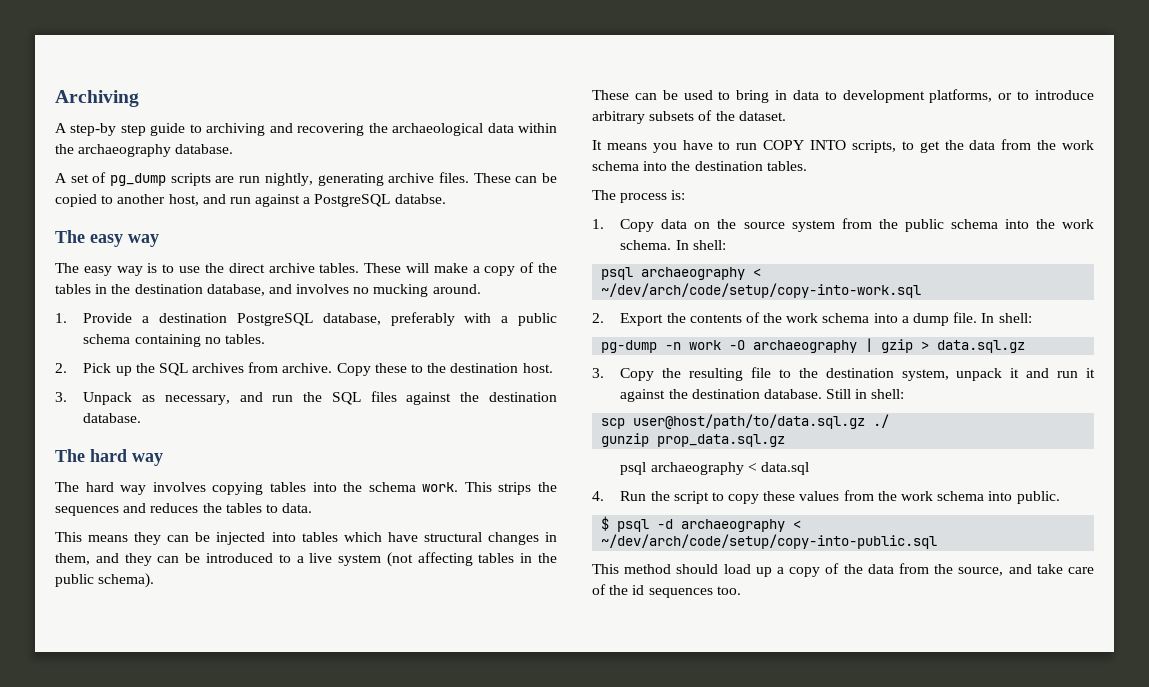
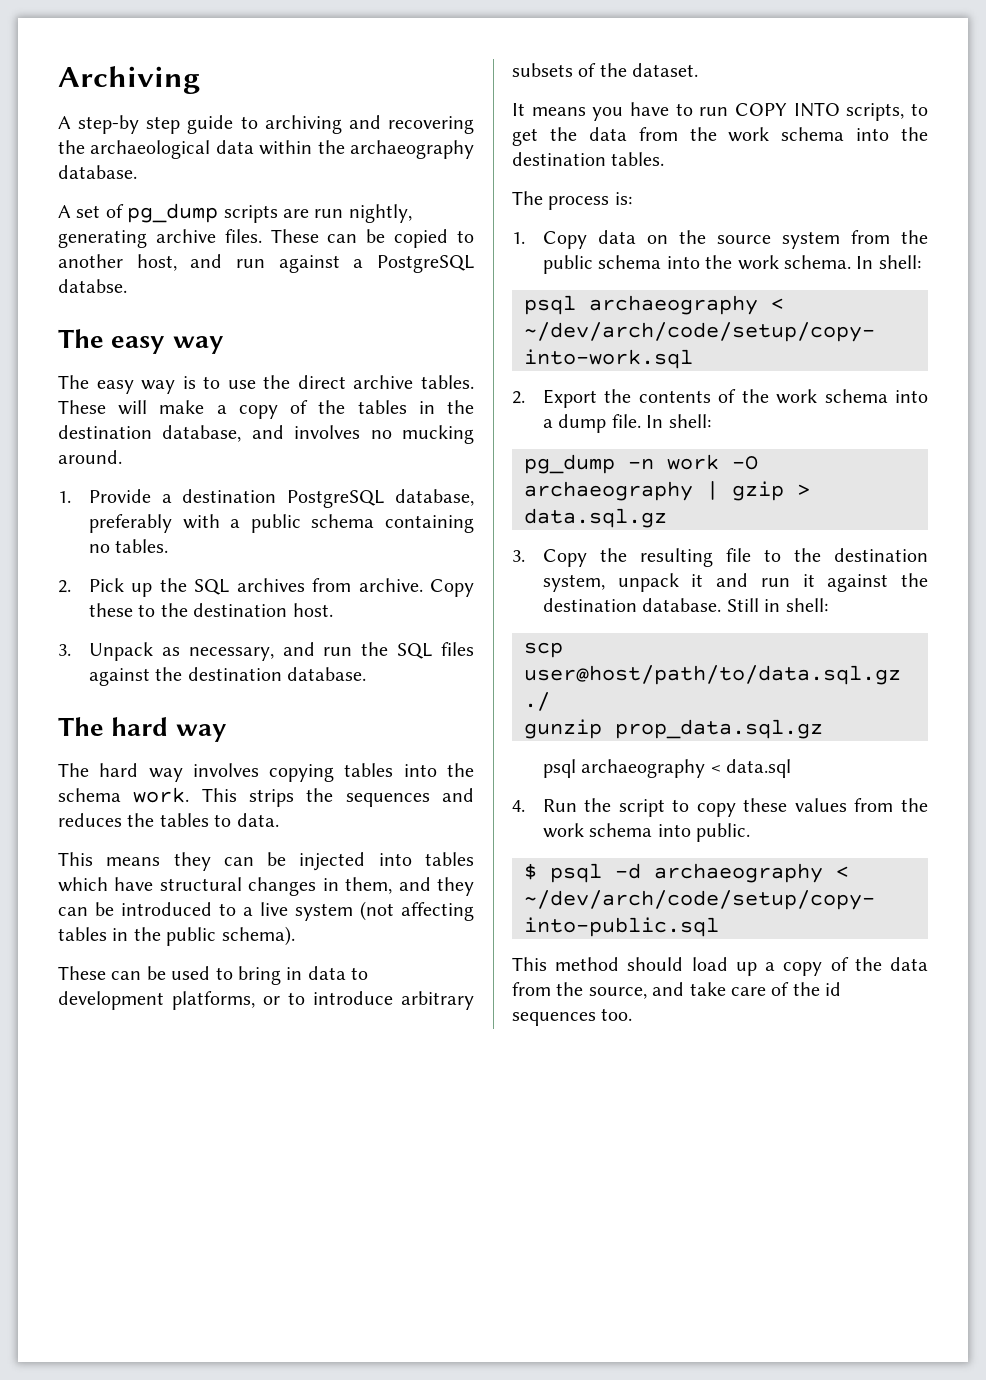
[601,340,658,353] pg-dump -> [524,454,615,474] pg_dump

